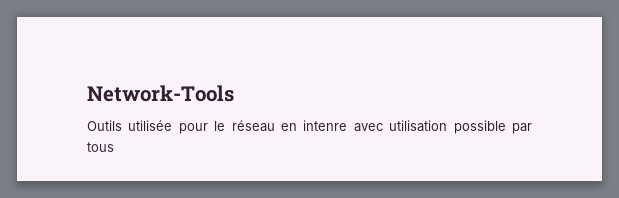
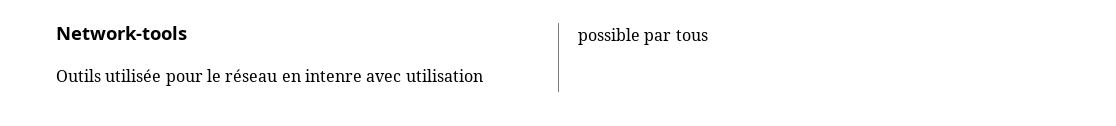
[87,85,234,102] Network-Tools -> [56,26,187,40] Network-tools

